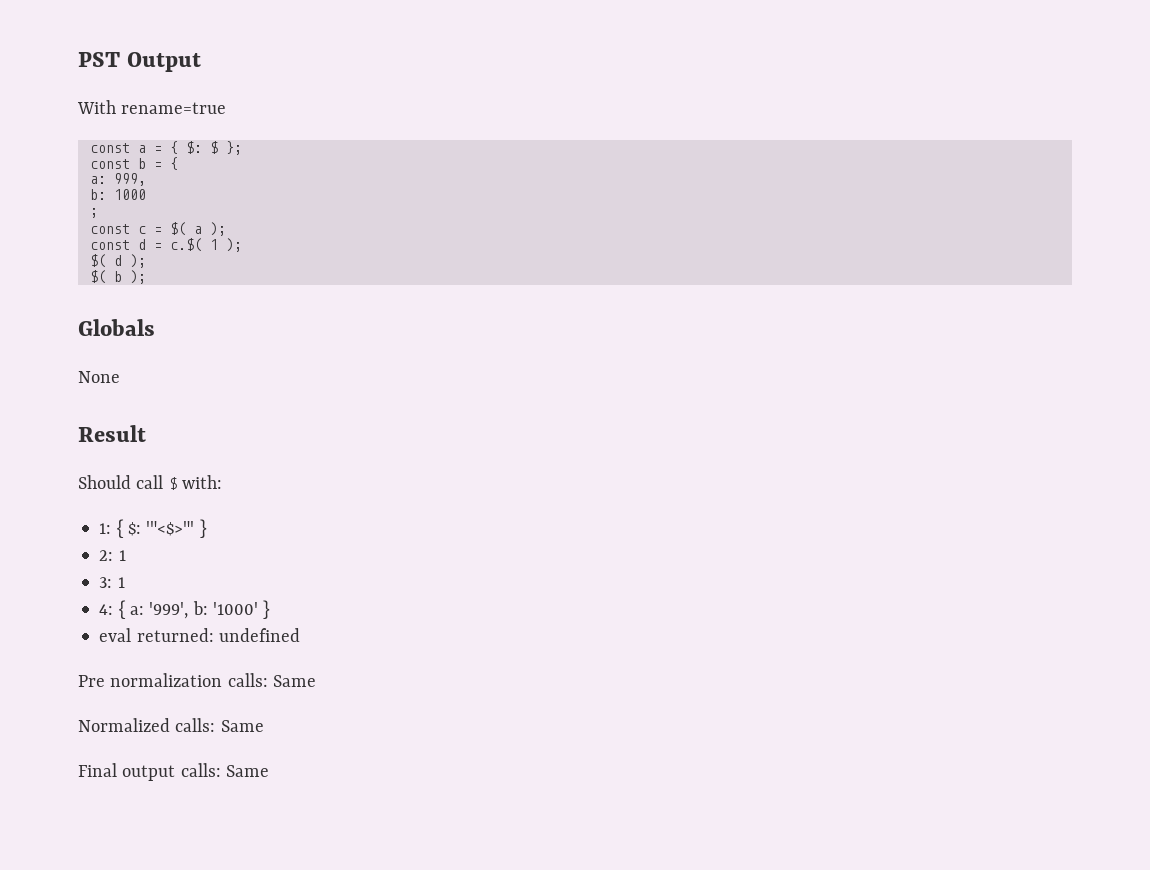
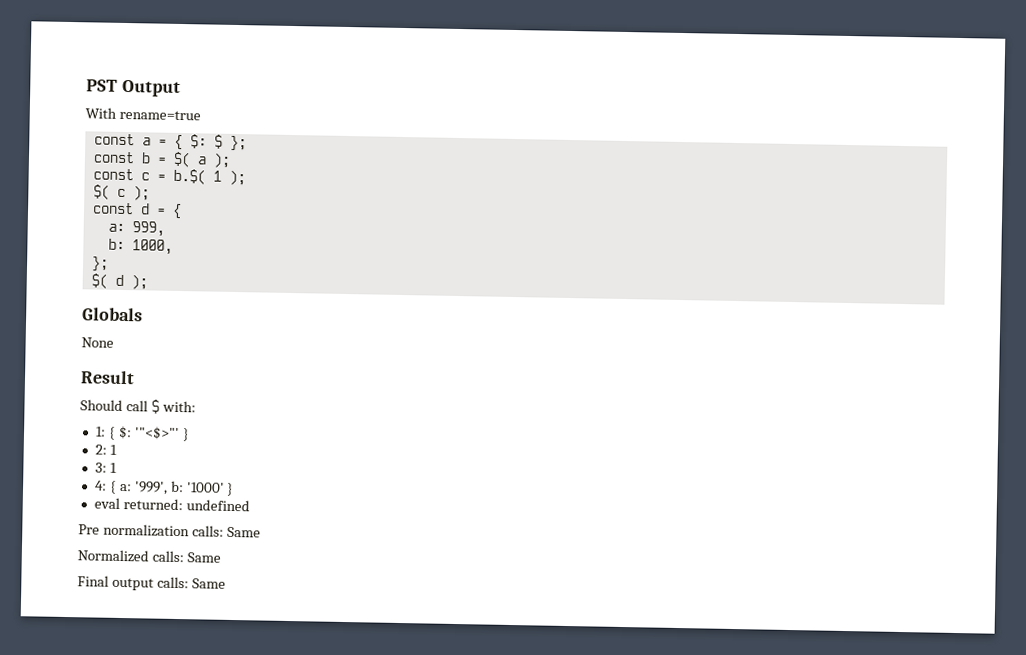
[169,157,178,170] [89,173,146,186] [89,189,146,200] [89,208,98,218] [89,222,226,236] [89,238,242,252] { // a: 999, // b: 1000 // ; // const c = $( a ); // const d = c.$( 1 ); -> [172,151,231,168] [92,168,246,186] [92,184,150,201] [91,202,182,220] [107,221,165,237] [107,238,173,255] [90,256,109,272] $( a ); // const c = b.$( 1 ); // $( c ); // const d = { // a: 999, // b: 1000, // };
[89,270,146,284] // $( b ); -> (148, 282) none

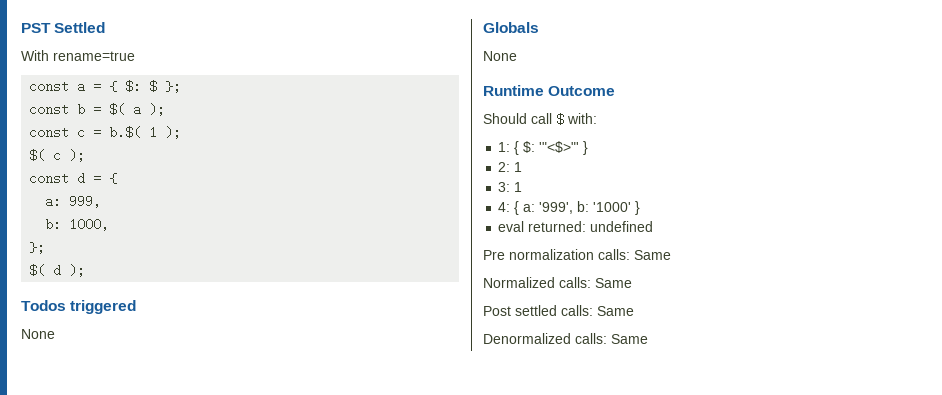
[121,79,181,97] Output -> [54,22,106,33] Settled
(148, 282) none -> [21,300,137,314] [21,329,55,339] // Todos triggered // None
[80,370,135,385] Result -> [483,85,616,96] Runtime Outcome
[77,575,226,591] Final output calls: Same -> [483,305,634,316] [483,333,648,344] Post settled calls: Same // Denormalized calls: Same

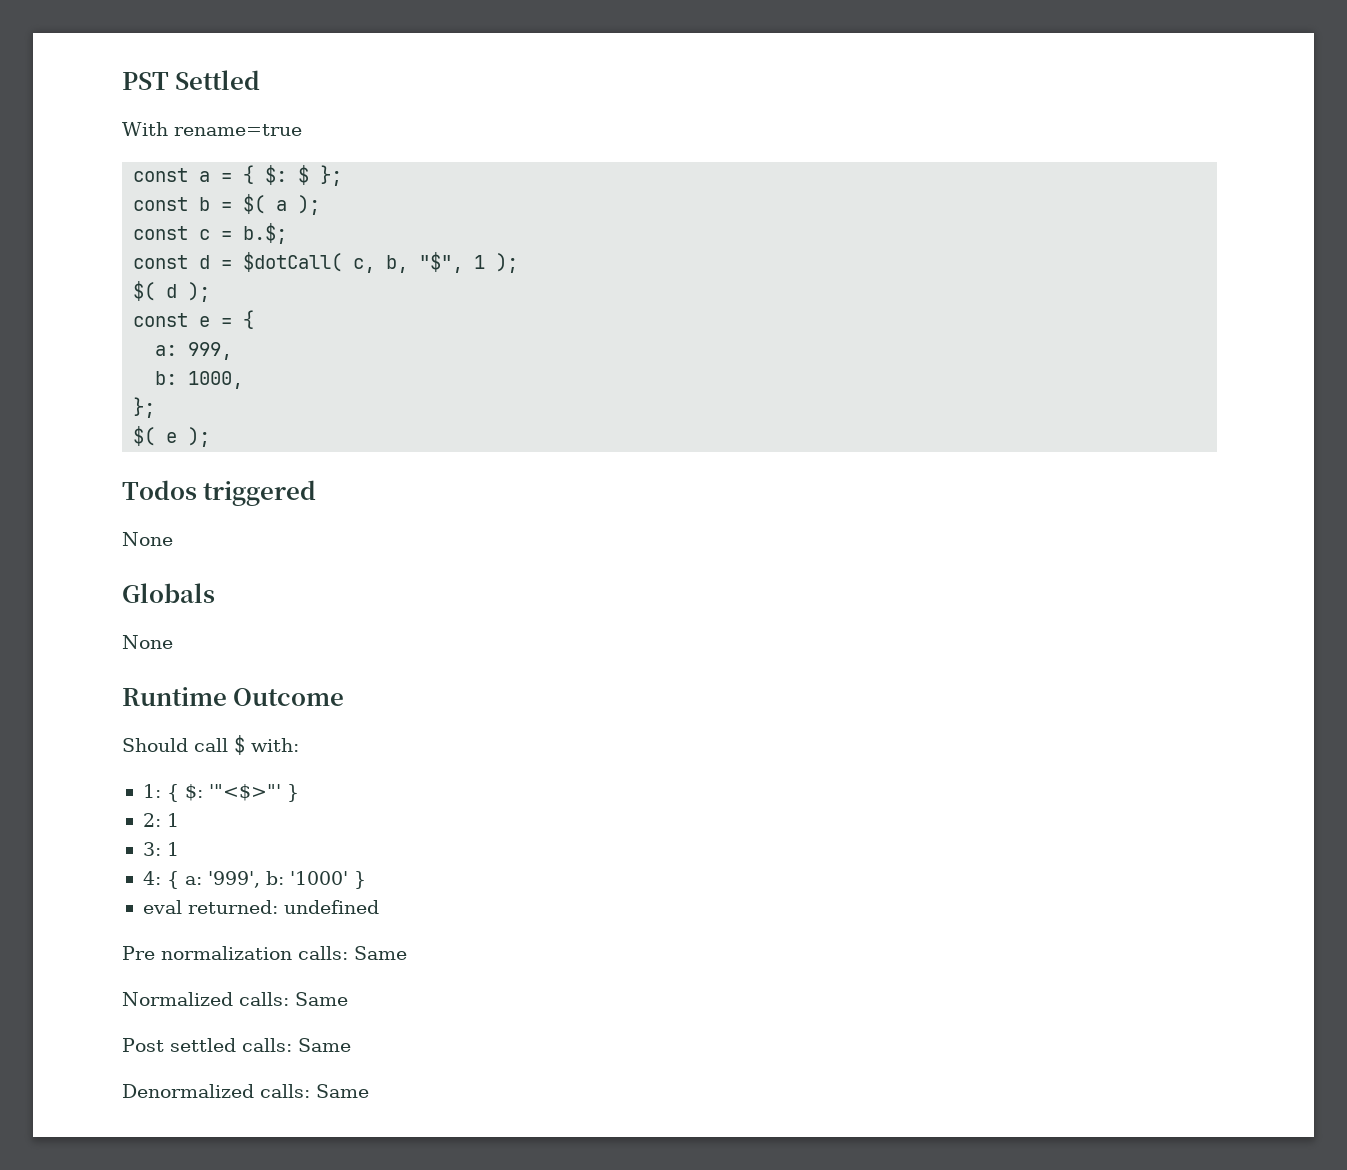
[109,126,142,139] b.$( -> [243,223,288,244] [133,252,464,273] b.$; // const d = $dotCall( c, b, "$",
[53,149,86,162] [29,172,86,185] c ); // const d -> [166,282,211,302] [133,313,211,327] d ); // const e
[53,264,62,277] d -> [166,432,178,443] e

